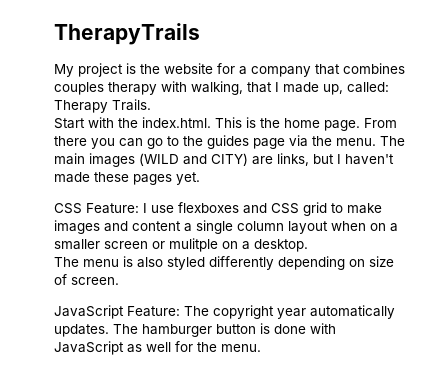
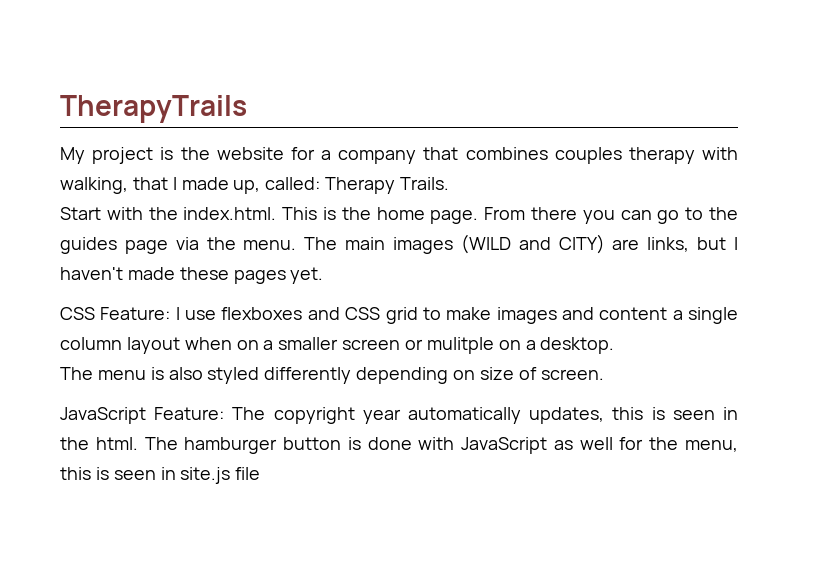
[54,324,109,337] updates. -> [529,407,739,424] [60,437,138,450] updates, this is seen in the html.
[221,344,261,352] menu. -> [684,440,738,452] [60,467,261,484] menu, this is seen in site.js file

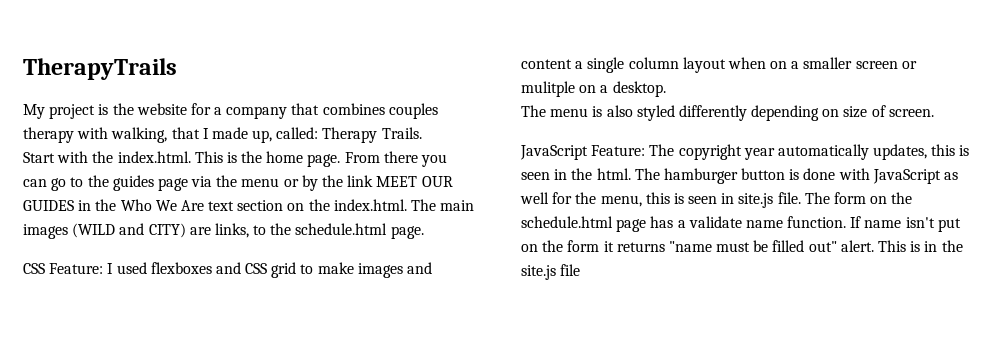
[243,240,297,250] menu. -> [241,175,453,191] [23,199,407,211] menu or by the link MEET OUR GUIDES in the Who We Are text section on the index.html.
[697,237,738,250] [60,267,324,284] but I haven't made these pages yet. -> [253,223,424,239] to the schedule.html page.
[185,310,217,320] use -> [116,262,147,274] used
(231, 475) none -> [777,192,913,204] [521,216,961,232] [521,240,963,252] [521,265,556,280] file. The form on the schedule.html page has a validate name function. If name isn't put on the form it returns "name must be filled out" alert. This is in the site.js

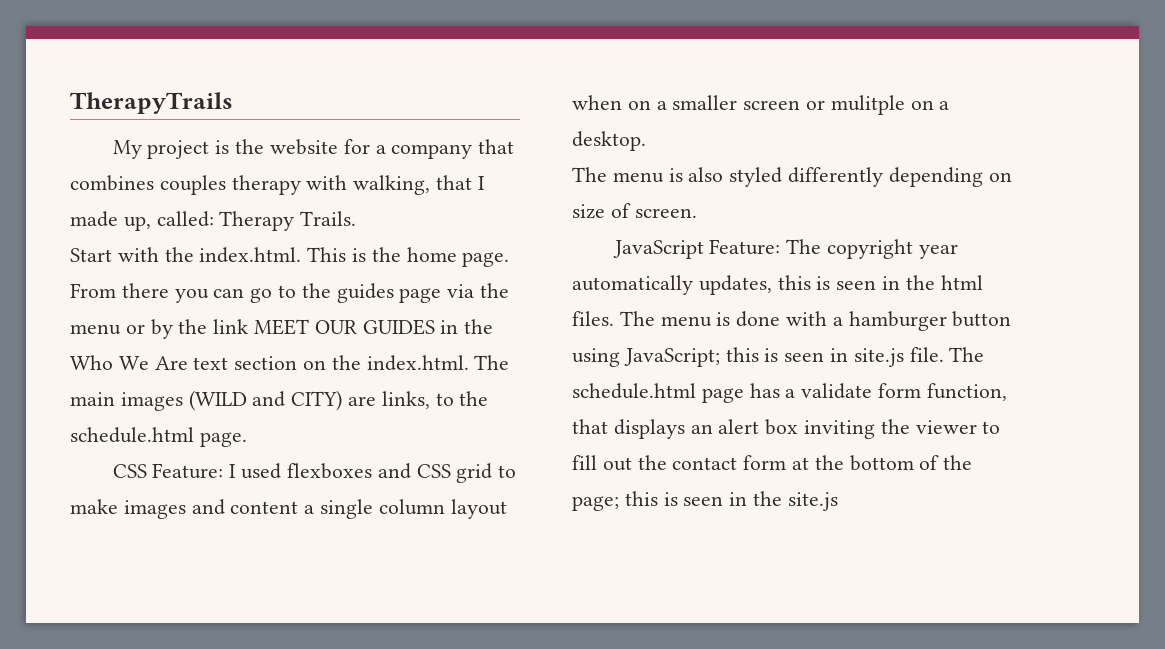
[596,168,959,184] [520,192,642,207] html. The hamburger button is done with JavaScript as well for the menu, -> [940,275,983,290] [572,311,1012,331] [572,348,720,367] html files. The menu is done with a hamburger button using JavaScript;
[834,192,913,204] form on the -> (985, 354) none
[745,216,961,232] [521,240,921,252] name function. If name isn't put on the form it returns "name must be filled out" alert. This is -> [878,383,1007,401] [572,419,1001,439] [572,455,973,471] [572,491,724,511] form function, that displays an alert box inviting the viewer to fill out the contact form at the bottom of the page; this is seen
[560,264,581,276] file -> (838, 501) none

